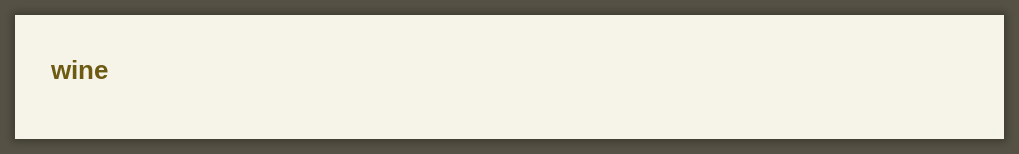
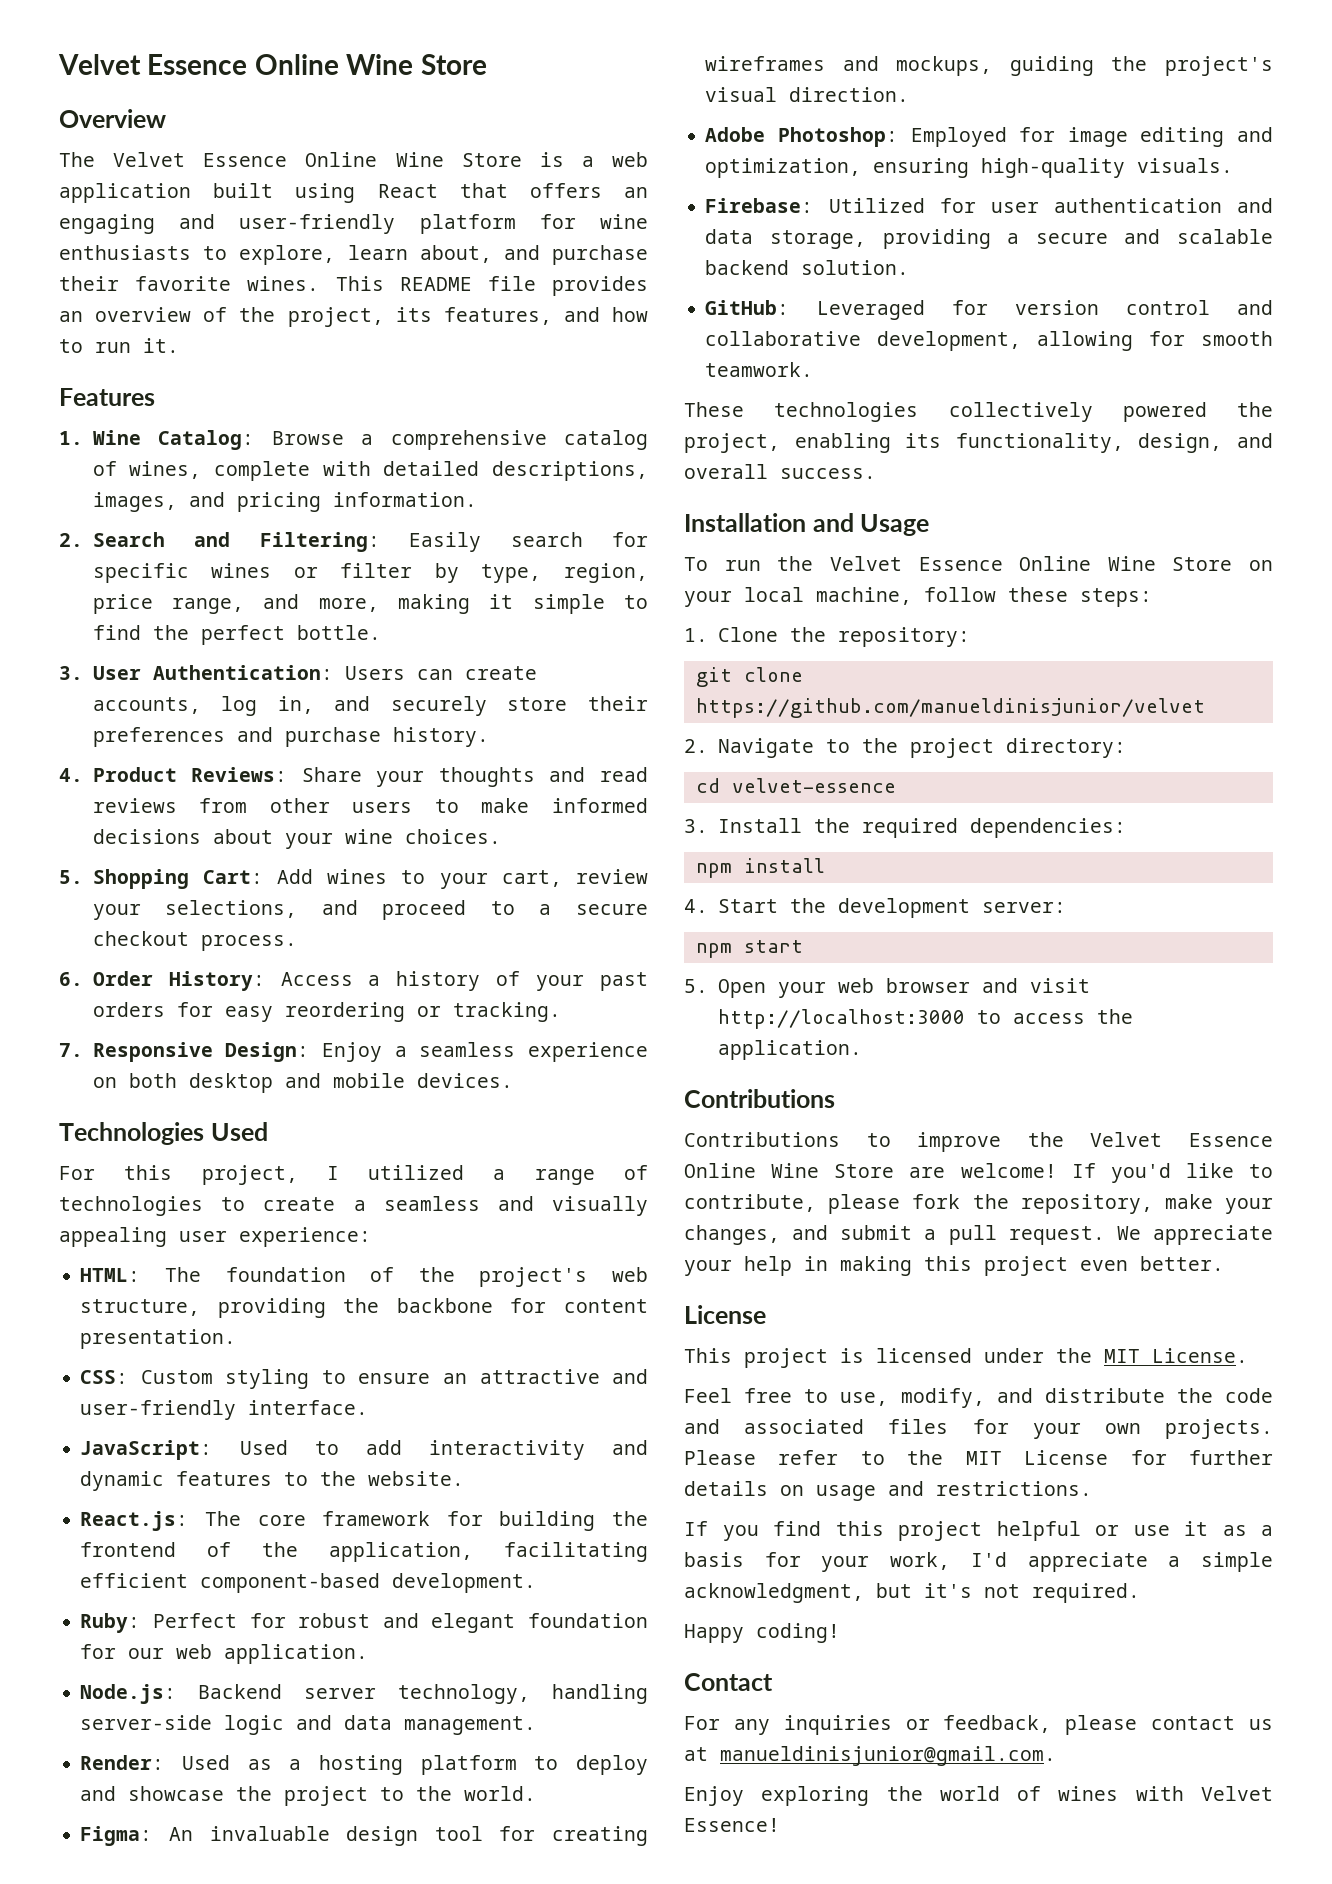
[50,60,108,79] wine -> [58,54,487,75] [59,109,166,128] [59,152,648,167] [59,183,648,203] [59,214,648,234] [59,245,648,265] [59,276,649,296] [59,307,648,327] [59,338,179,353] [59,388,155,406] [59,430,648,450] [92,461,648,481] [92,492,477,512] [59,532,648,552] [92,563,648,583] [92,594,648,614] [92,625,381,645] [59,665,537,680] [92,696,648,716] [92,727,489,747] [59,767,648,787] [92,798,648,813] [92,829,501,849] [59,869,648,889] [92,900,648,920] [92,931,297,951] [59,971,648,991] [92,1002,561,1022] [59,1042,648,1062] [92,1073,513,1093] [59,1122,268,1145] [59,1165,648,1185] [59,1196,648,1216] [59,1227,371,1247] [80,1267,648,1287] [80,1298,648,1318] [80,1329,237,1349] [80,1369,648,1389] [80,1400,369,1420] [80,1440,648,1460] [80,1471,465,1491] [80,1511,648,1531] [80,1542,648,1562] [80,1573,537,1593] [80,1613,648,1633] [80,1644,369,1664] [80,1684,648,1704] [80,1715,537,1735] [80,1755,648,1775] [80,1786,537,1806] [80,1826,648,1846] [705,56,1273,76] [705,87,910,102] [705,127,1273,147] [705,158,1234,178] [705,198,1273,213] [705,229,1273,249] [705,260,910,275] [705,300,1273,320] [705,331,1273,351] [705,362,814,377] [684,402,1273,422] [684,433,1273,453] [684,464,876,479] [684,513,930,536] [684,556,1273,571] [684,587,1152,607] [684,627,970,647] [695,667,803,687] [695,698,1205,718] [684,738,1126,758] [695,778,896,793] [684,818,1126,838] [695,858,825,878] [684,898,1066,918] [695,940,803,958] [684,978,1090,998] [717,1009,1133,1029] [717,1040,862,1060] [684,1089,835,1108] [684,1132,1273,1152] [684,1163,1273,1183] [684,1194,1273,1214] [684,1225,1273,1245] [684,1256,1224,1276] [684,1305,766,1324] [684,1348,1248,1368] [684,1388,1273,1408] [684,1419,1273,1439] [684,1450,1273,1465] [684,1481,1092,1501] [684,1521,1273,1541] [684,1552,1273,1572] [684,1583,1140,1603] [684,1623,840,1643] [684,1673,773,1691] [684,1715,1273,1735] [684,1746,1056,1766] [684,1786,1273,1806] [684,1818,780,1832] Velvet Essence Online Wine Store // Overview // The Velvet Essence Online Wine Store is a web application built using React that offers an engaging and user-friendly platform for wine enthusiasts to explore, learn about, and purchase their favorite wines. This README file provides an overview of the project, its features, and how to run it. // Features // 1. Wine Catalog: Browse a comprehensive catalog of wines, complete with detailed descriptions, images, and pricing information. // 2. Search and Filtering: Easily search for specific wines or filter by type, region, price range, and more, making it simple to find the perfect bottle. // 3. User Authentication: Users can create accounts, log in, and securely store their preferences and purchase history. // 4. Product Reviews: Share your thoughts and read reviews from other users to make informed decisions about your wine choices. // 5. Shopping Cart: Add wines to your cart, review your selections, and proceed to a secure checkout process. // 6. Order History: Access a history of your past orders for easy reordering or tracking. // 7. Responsive Design: Enjoy a seamless experience on both desktop and mobile devices. // Technologies Used // For this project, I utilized a range of technologies to create a seamless and visually appealing user experience: // HTML: The foundation of the project's web structure, providing the backbone for content presentation. // CSS: Custom styling to ensure an attractive and user-friendly interface. // JavaScript: Used to add interactivity and dynamic features to the website. // React.js: The core framework for building the frontend of the application, facilitating efficient component-based development. // Ruby: Perfect for robust and elegant foundation for our web application. // Node.js: Backend server technology, handling server-side logic and data management. // Render: Used as a hosting platform to deploy and showcase the project to the world. // Figma: An invaluable design tool for creating wireframes and mockups, guiding the project's visual direction. // Adobe Photoshop: Employed for image editing and optimization, ensuring high-quality visuals. // Firebase: Utilized for user authentication and data storage, providing a secure and scalable backend solution. // GitHub: Leveraged for version control and collaborative development, allowing for smooth teamwork. // These technologies collectively powered the project, enabling its functionality, design, and overall success. // Installation and Usage // To run the Velvet Essence Online Wine Store on your local machine, follow these steps: // 1. Clone the repository: // git clone https://github.com/manueldinisjunior/velvet // 2. Navigate to the project directory: // cd velvet-essence // 3. Install the required dependencies: // npm install // 4. Start the development server: // npm start // 5. Open your web browser and visit http://localhost:3000 to access the application. // Contributions // Contributions to improve the Velvet Essence Online Wine Store are welcome! If you'd like to contribute, please fork the repository, make your changes, and submit a pull request. We appreciate your help in making this project even better. // License // This project is licensed under the MIT License. // Feel free to use, modify, and distribute the code and associated files for your own projects. Please refer to the MIT License for further details on usage and restrictions. // If you find this project helpful or use it as a basis for your work, I'd appreciate a simple acknowledgment, but it's not required. // Happy coding! // Contact // For any inquiries or feedback, please contact us at manueldinisjunior@gmail.com. // Enjoy exploring the world of wines with Velvet Essence!

